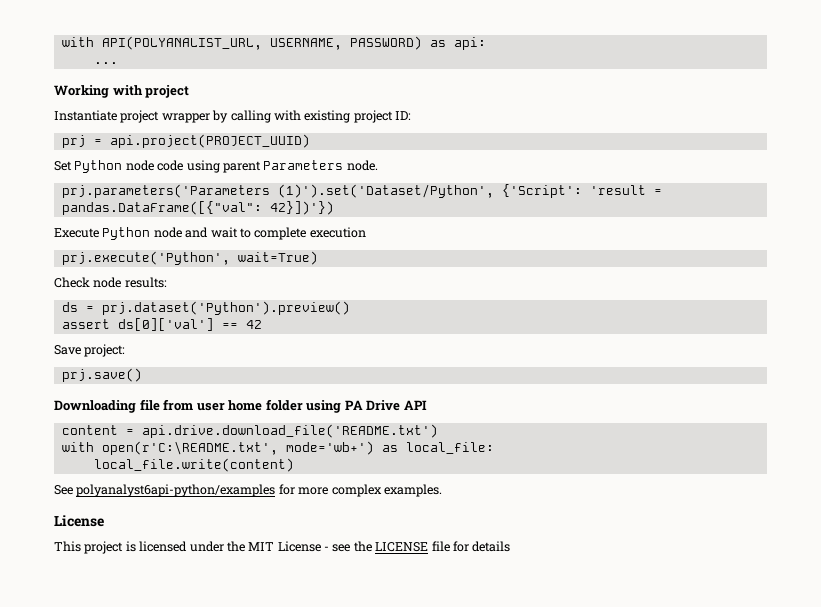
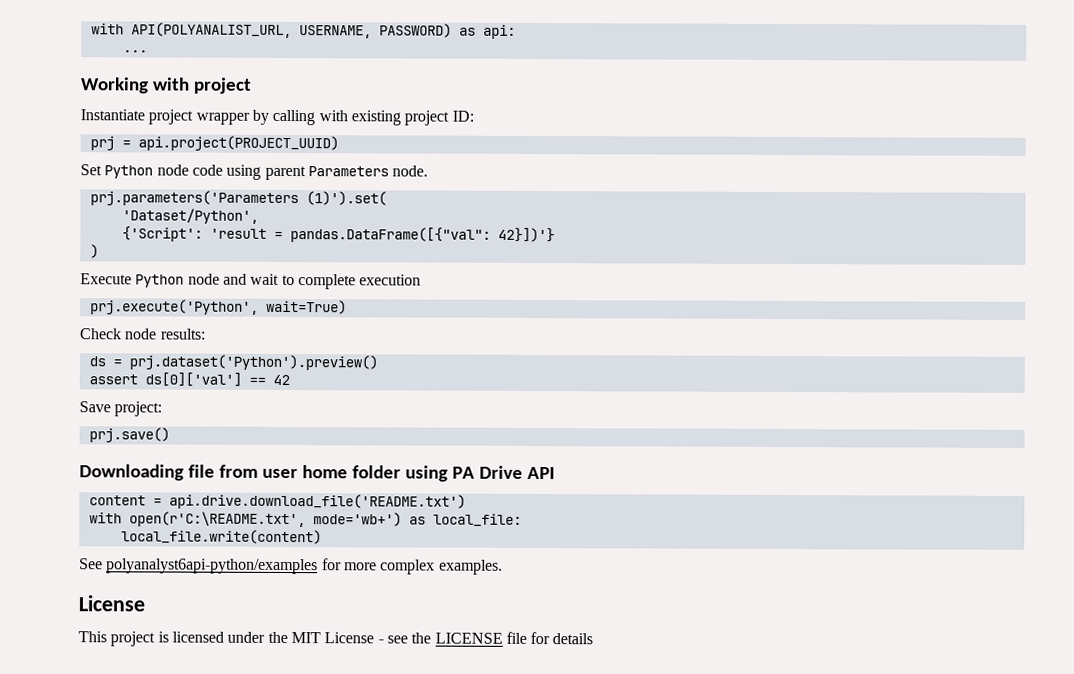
[277,184,494,198] (1)').set('Dataset/Python', -> [305,191,387,206] [121,208,259,224] (1)').set( // 'Dataset/Python', //
[269,201,334,215] 42}])'}) -> [497,227,555,243] [89,244,99,259] 42}])'} // )

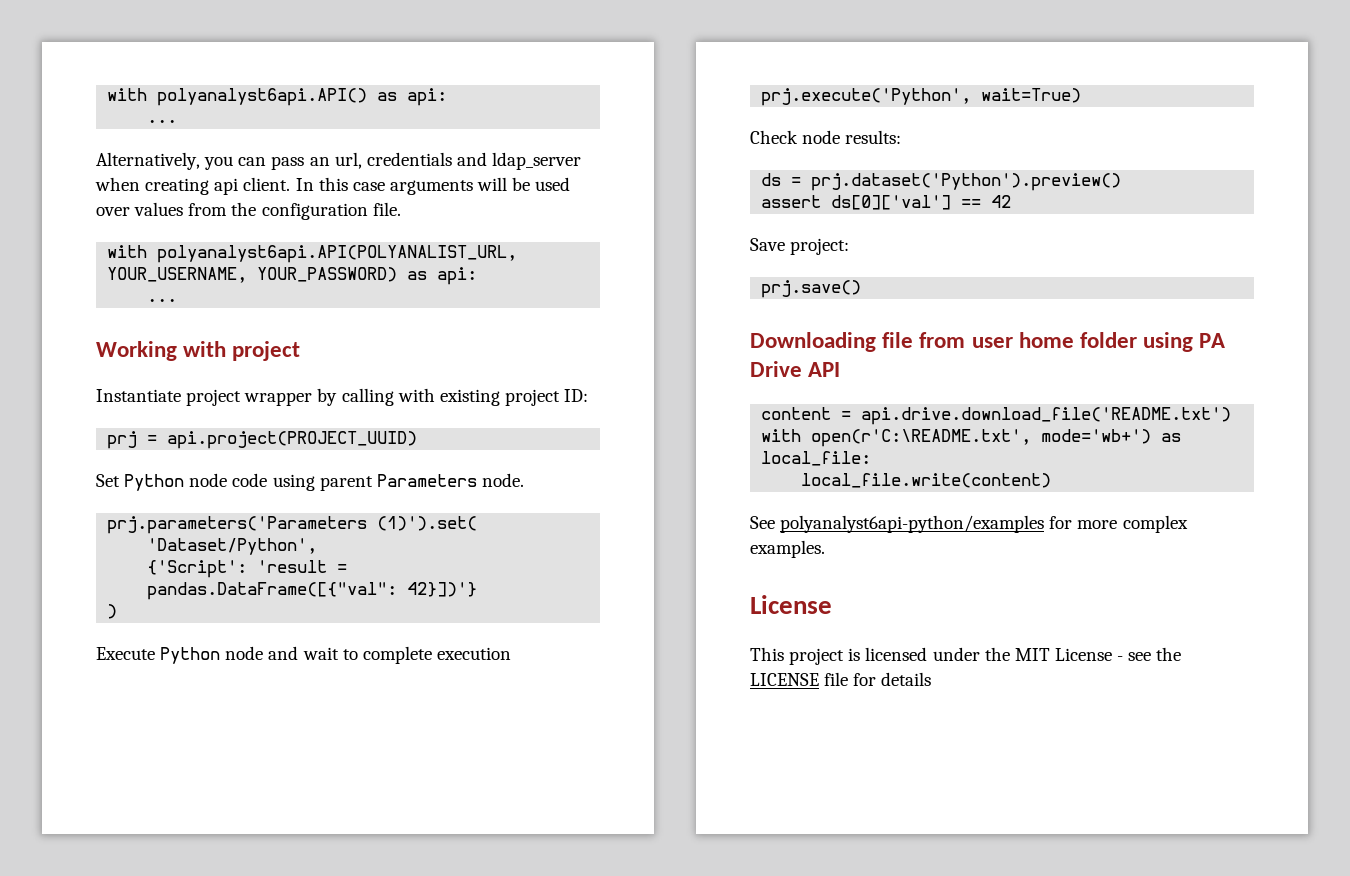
[90,22,452,39] with API(POLYANALIST_URL, USERNAME, PASSWORD) -> [107,88,448,106] [147,119,178,123] [96,152,582,170] [95,177,571,195] [96,202,401,220] [107,245,518,263] [107,267,398,283] with polyanalyst6api.API() as api: // ... // Alternatively, you can pass an url, credentials and ldap_server when creating api client. In this case arguments will be used over values from the configuration file. // with polyanalyst6api.API(POLYANALIST_URL, YOUR_USERNAME, YOUR_PASSWORD)

